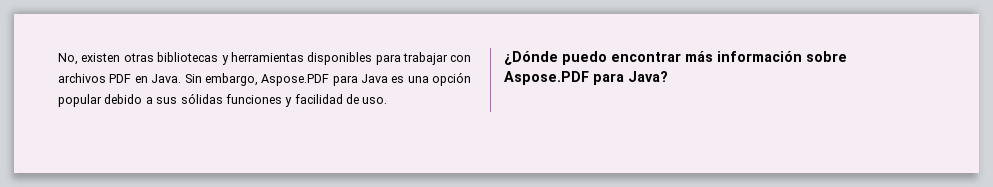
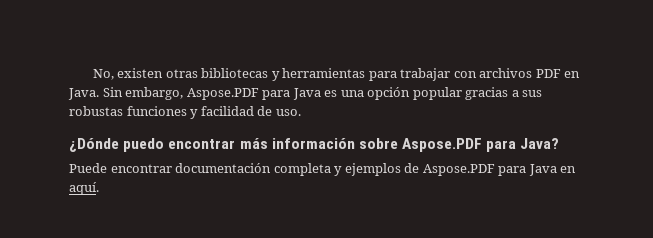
[307,52,373,65] disponibles -> (366, 73) none
[104,94,143,104] debido -> [465,87,509,100] gracias
[180,93,223,104] sólidas -> [69,106,123,116] robustas
(668, 76) none -> [69,163,577,176] [69,182,99,195] // Puede encontrar documentación completa y ejemplos de Aspose.PDF para Java en aquí.

